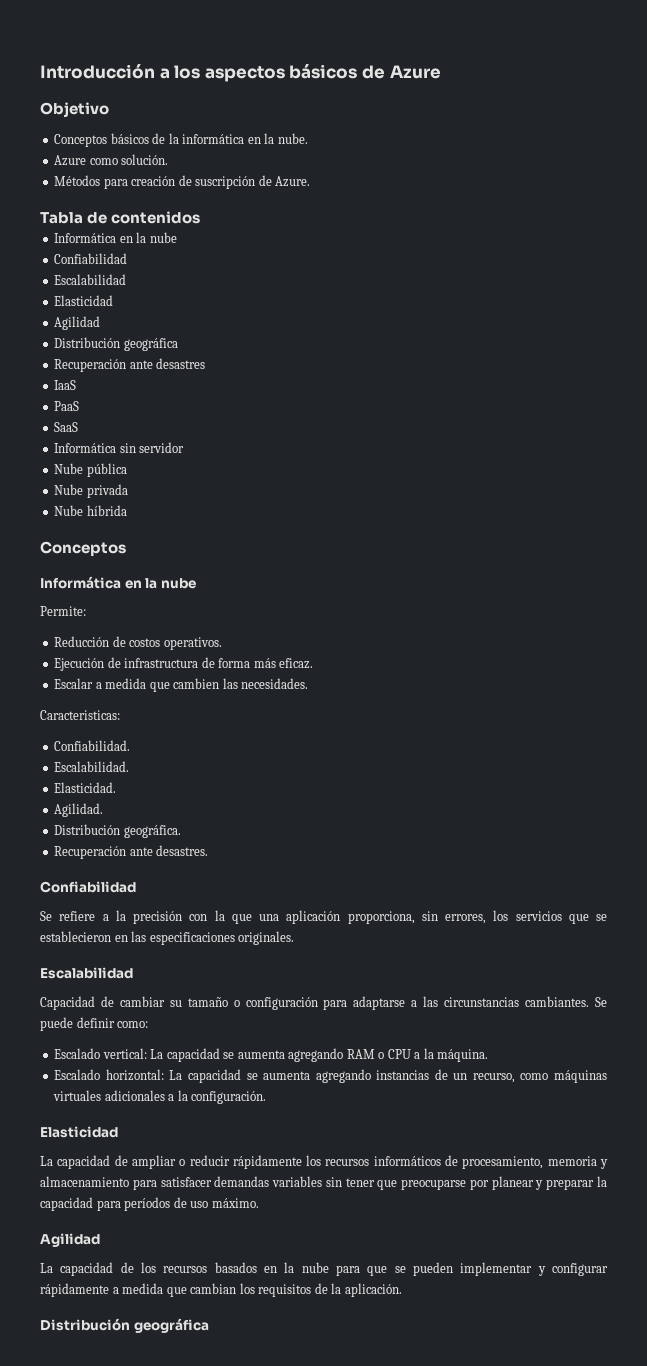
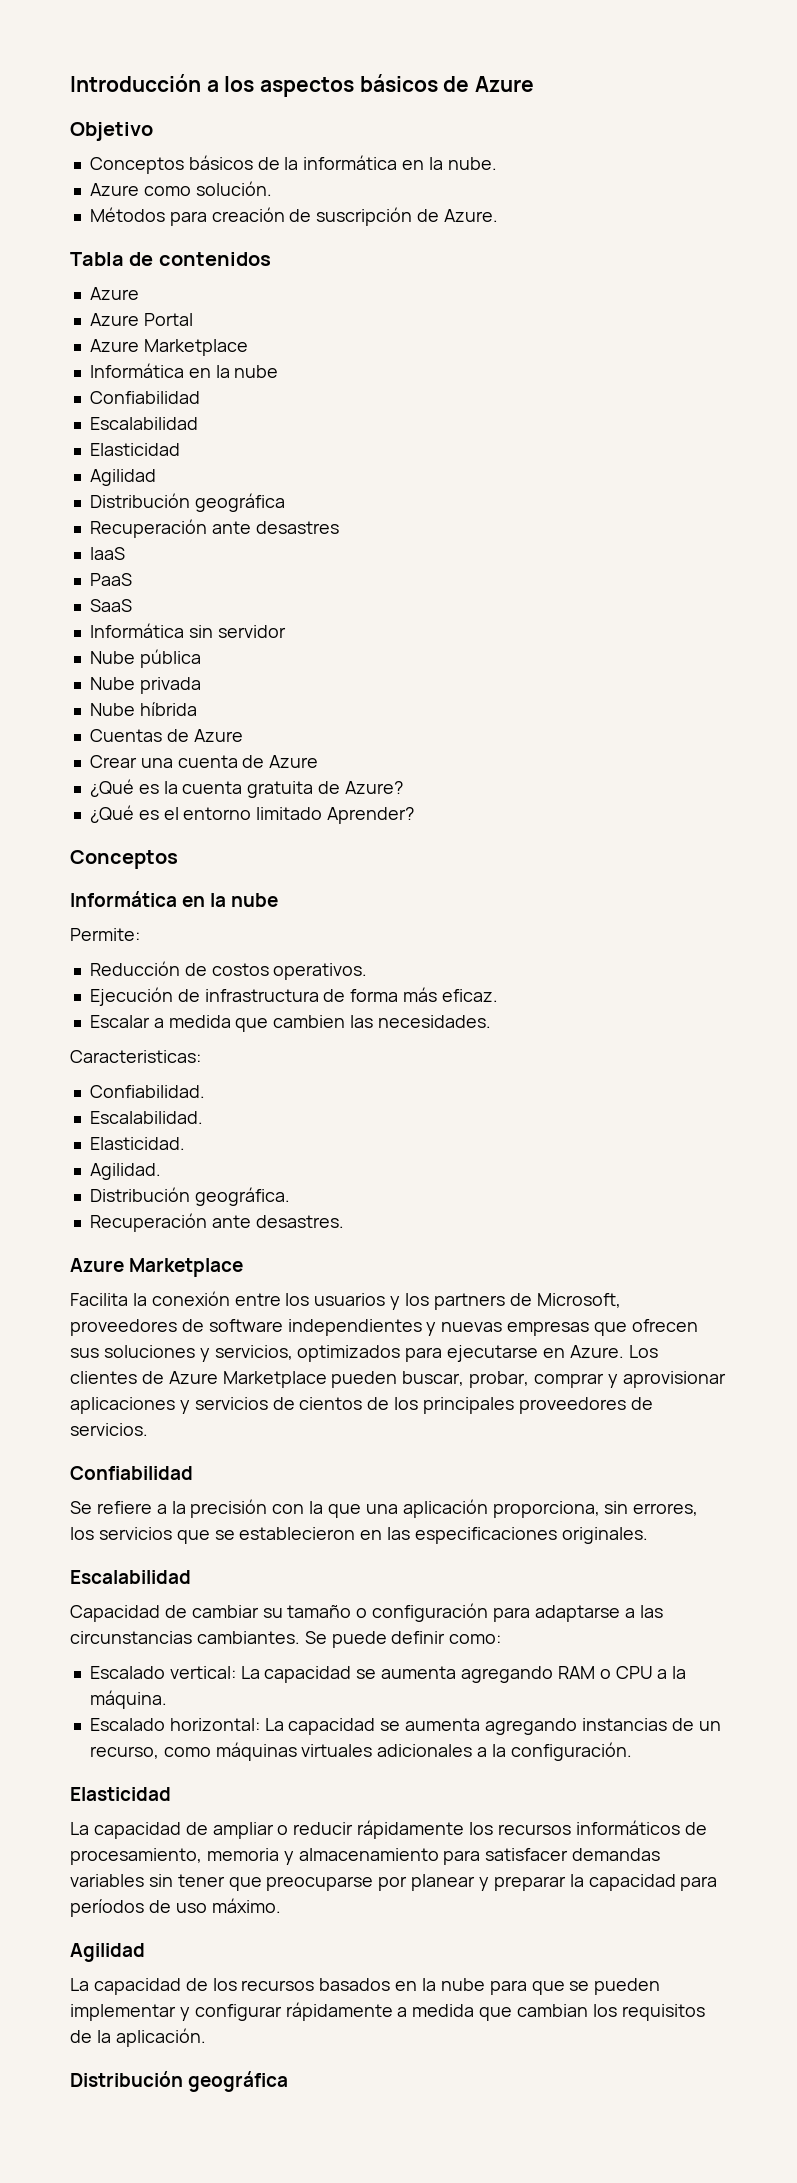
(201, 217) none -> [89,287,139,300] [89,313,193,326] [89,339,248,356] // Azure // Azure Portal // Azure Marketplace
(127, 510) none -> [89,729,243,742] [89,755,319,768] [89,779,403,798] [89,805,415,824] // Cuentas de Azure // Crear una cuenta de Azure // ¿Qué es la cuenta gratuita de Azure? // ¿Qué es el entorno limitado Aprender?
(209, 850) none -> [70,1258,244,1277] [70,1291,621,1310] [70,1319,698,1336] [70,1345,658,1362] [70,1371,726,1388] [70,1397,653,1414] [70,1423,148,1436] // Azure Marketplace // Facilita la conexión entre los usuarios y los partners de Microsoft, proveedores de software independientes y nuevas empresas que ofrecen sus soluciones y servicios, optimizados para ejecutarse en Azure. Los clientes de Azure Marketplace pueden buscar, probar, comprar y aprovisionar aplicaciones y servicios de cientos de los principales proveedores de servicios.

